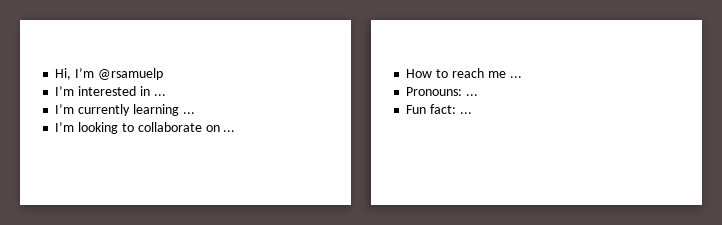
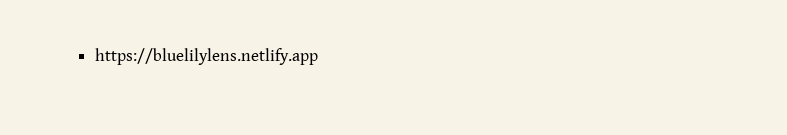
[55,68,163,80] [55,86,166,96] [55,104,195,116] [55,122,236,134] [406,68,522,78] [406,87,479,96] [406,104,472,114] Hi, I’m @rsamuelp // I’m interested in ... // I’m currently learning ... // I’m looking to collaborate on ... // How to reach me ... // Pronouns: ... // Fun fact: ... -> [94,48,318,65] https://bluelilylens.netlify.app

